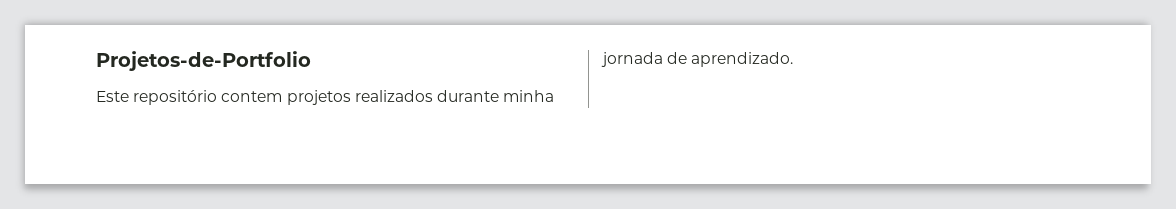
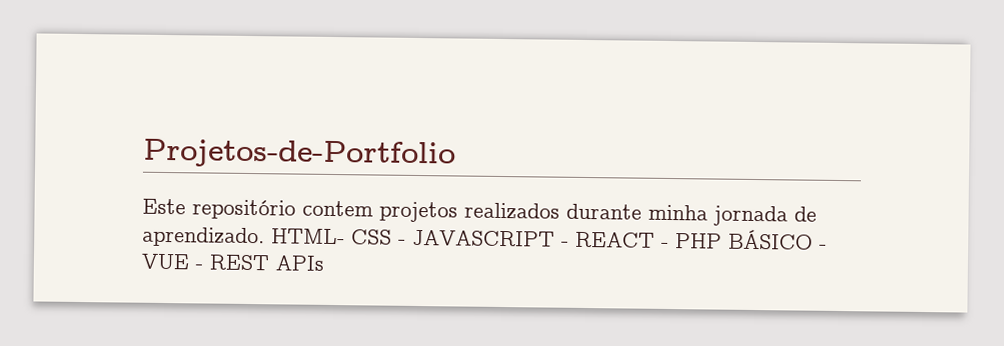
(794, 59) none -> [271,228,827,250] [141,253,325,271] HTML- CSS - JAVASCRIPT - REACT - PHP BÁSICO - VUE - REST APIs

